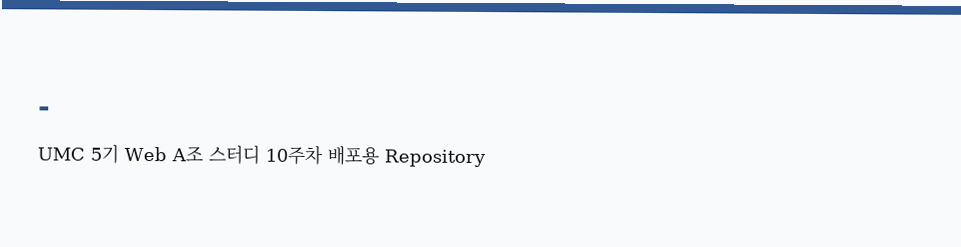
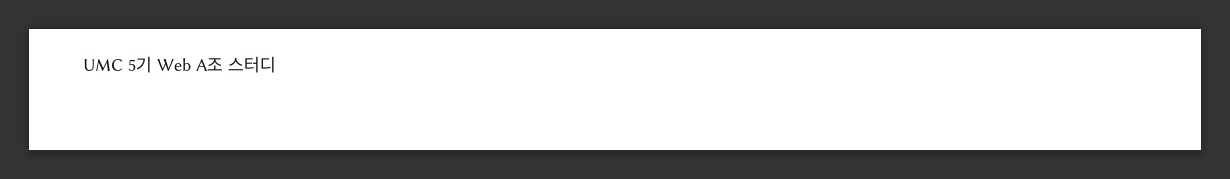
[38,106,51,116] - // -> (83, 65) none
[264,144,486,168] 10주차 배포용 Repository -> (276, 64) none

